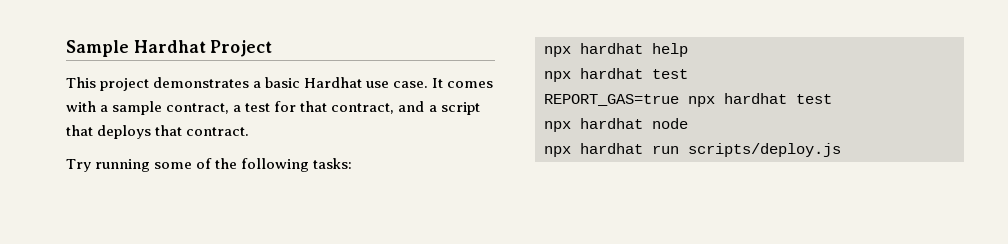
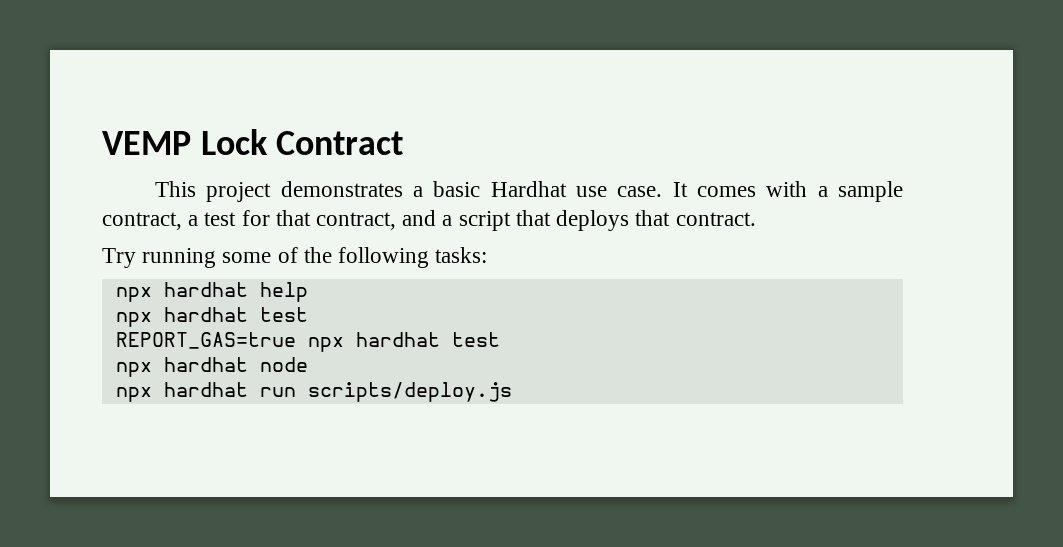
[66,40,273,57] Sample Hardhat Project -> [102,129,404,155] VEMP Lock Contract

